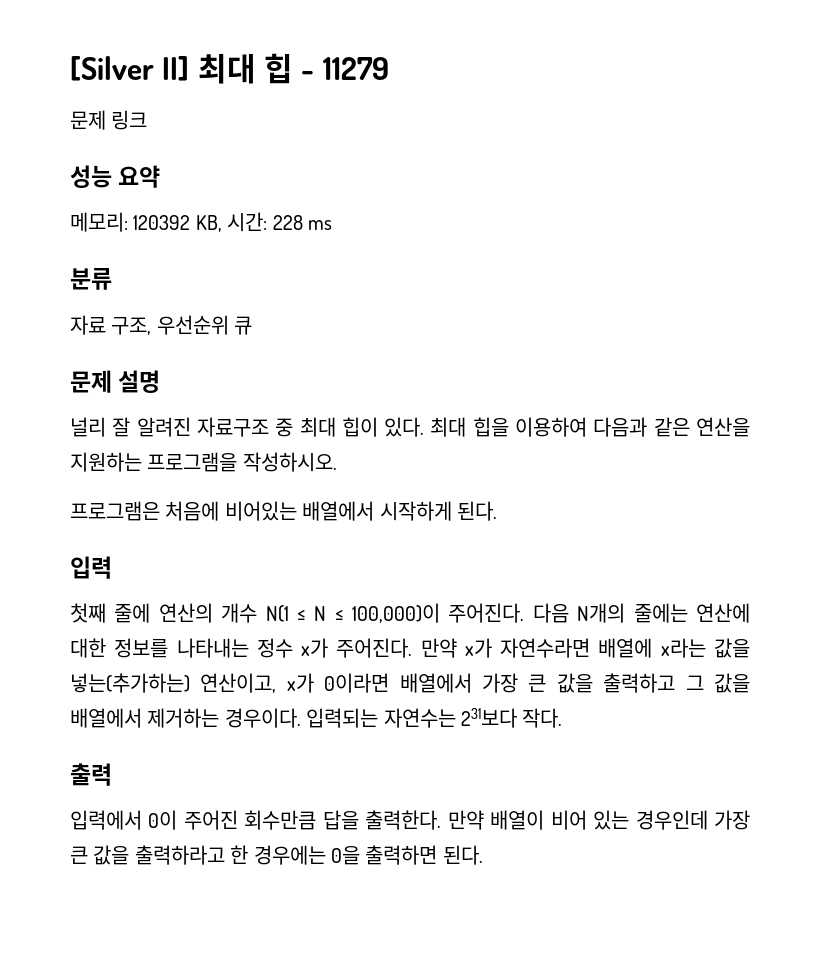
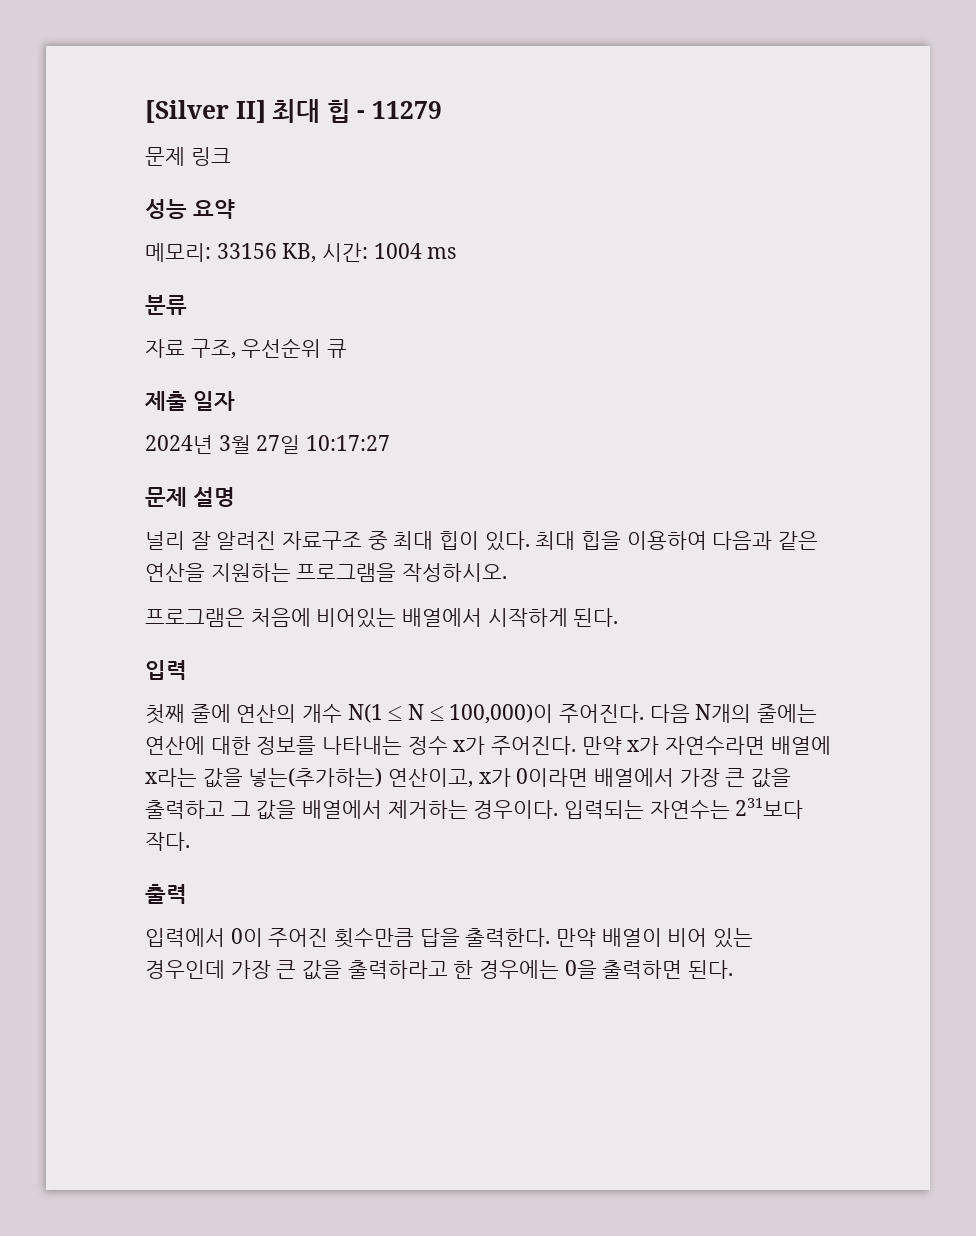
[133,215,191,230] 120392 -> [216,243,277,259] 33156
[272,215,303,230] 228 -> [373,243,422,259] 1004
(253, 325) none -> [145,391,235,411] [145,435,391,454] // 제출 일자 // 2024년 3월 27일 10:17:27
[244,810,317,830] 회수만큼 -> [334,928,415,948] 횟수만큼

